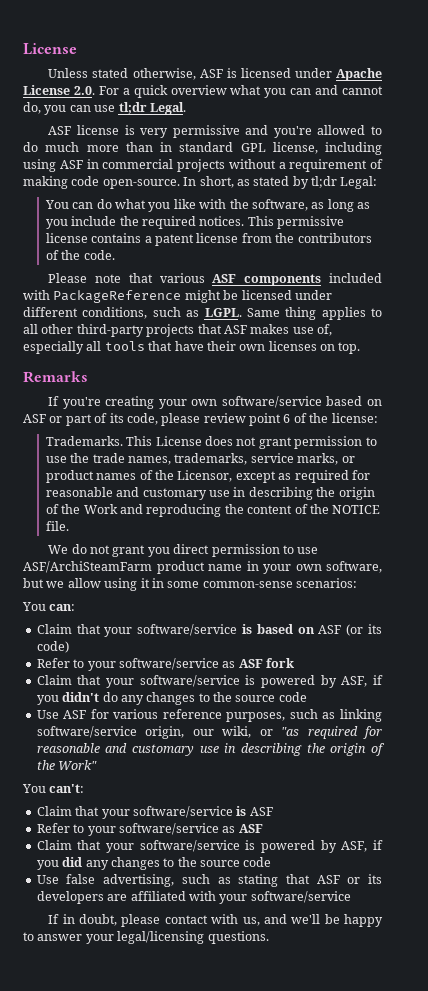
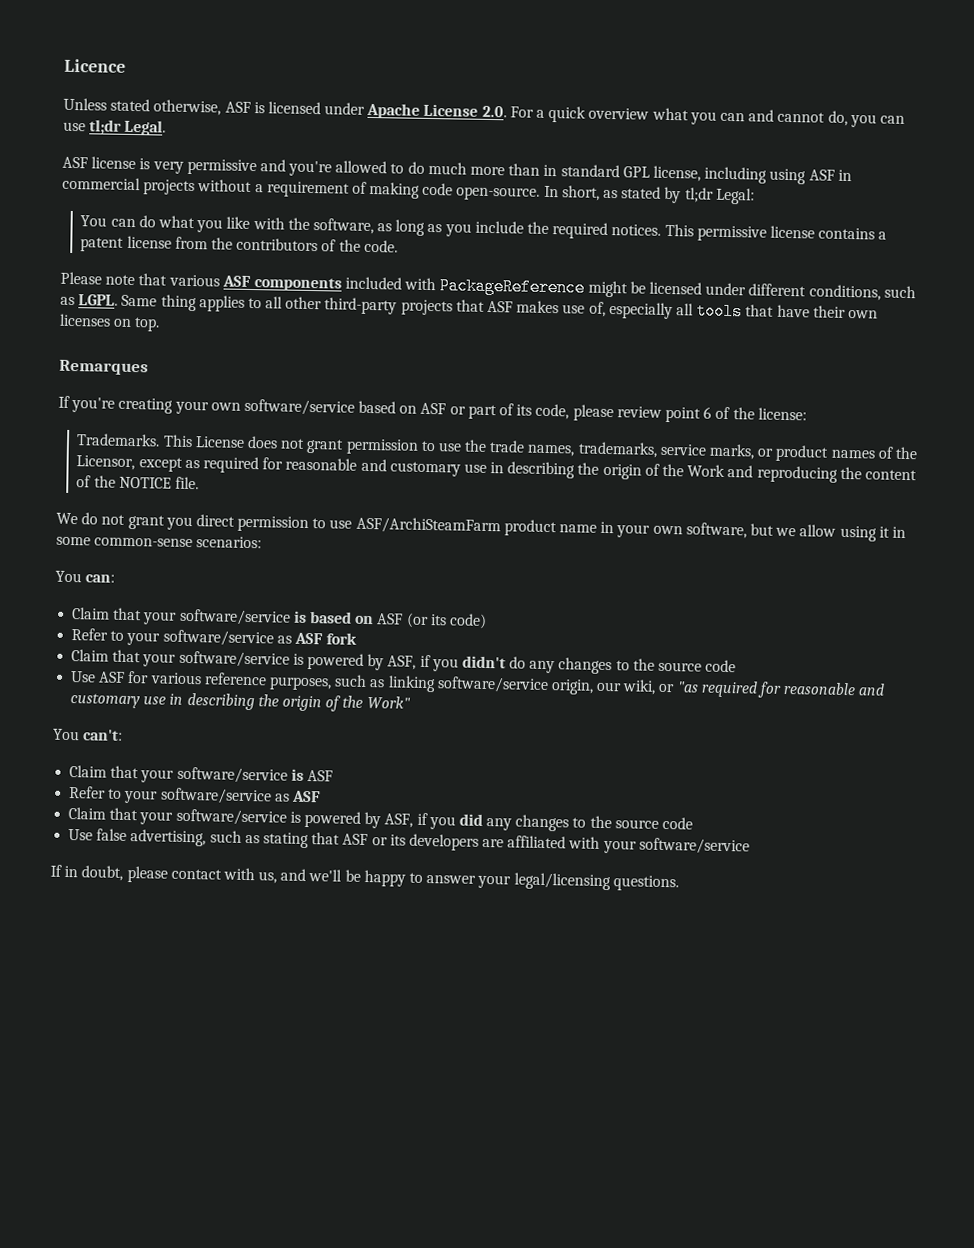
[23,43,77,55] License -> [64,58,126,73] Licence
[23,371,88,383] Remarks -> [59,359,149,376] Remarques

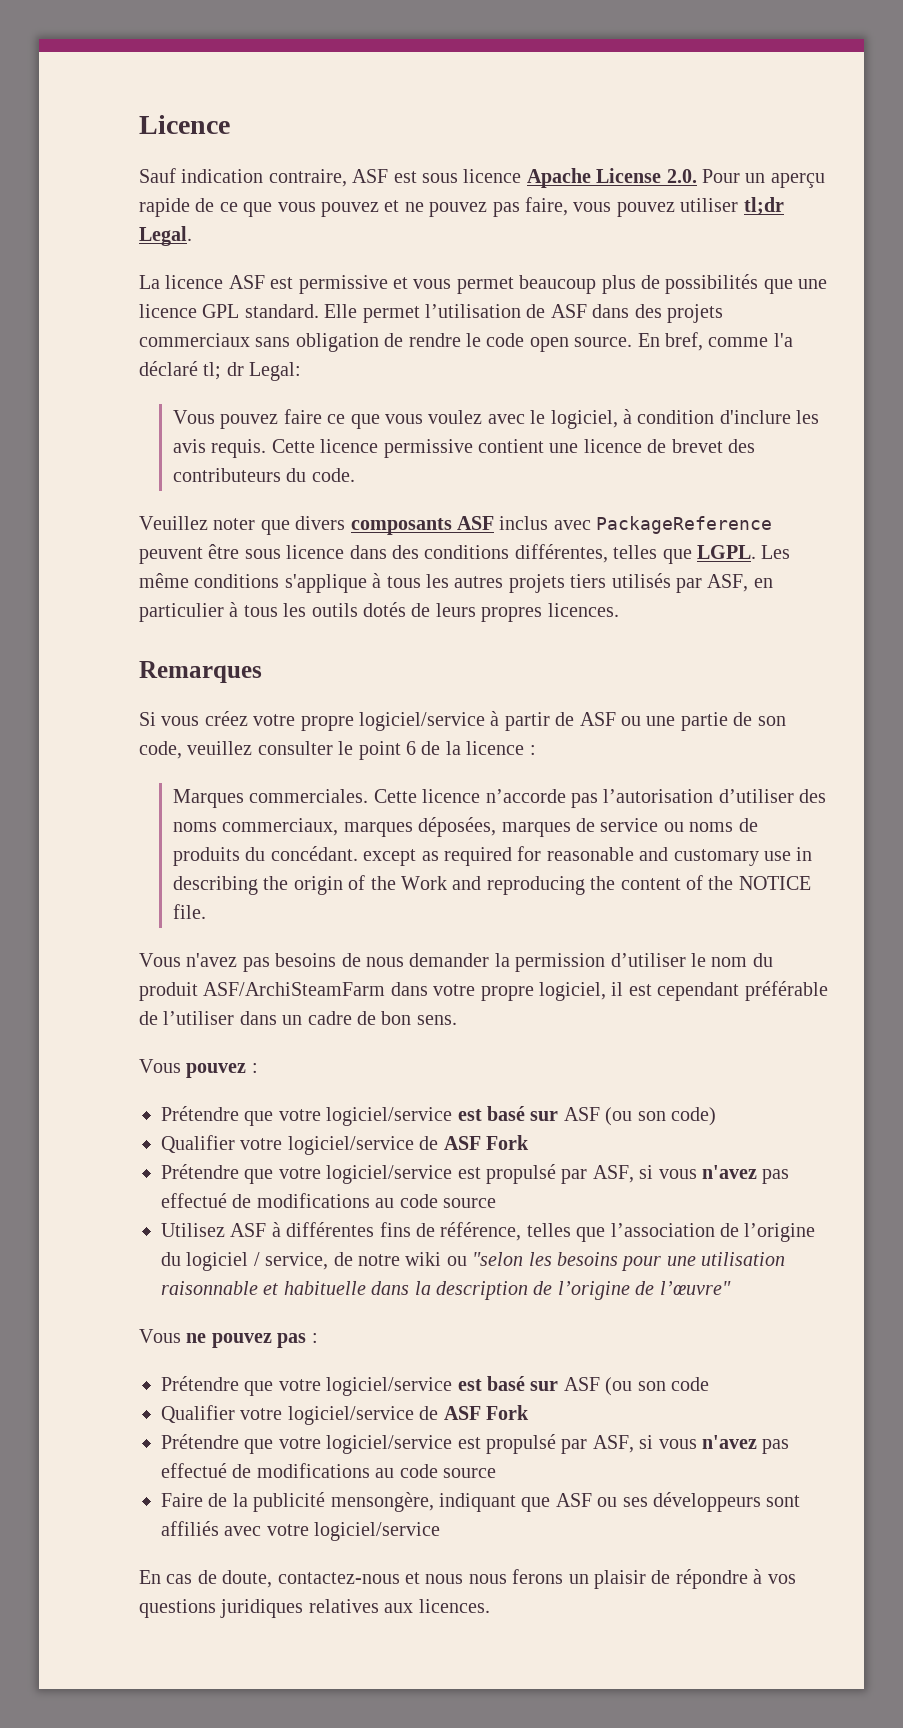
[63,97,905,128] [63,119,167,136] [62,156,852,185] [62,176,755,205] [80,215,888,242] [80,235,398,253] [60,271,916,301] [60,294,878,321] [59,313,161,332] [59,359,149,376] [58,395,807,423] [76,433,918,462] [76,455,136,471] Unless stated otherwise, ASF is licensed under Apache License 2.0. For a quick overview what you can and cannot do, you can use tl;dr Legal. // ASF license is very permissive and you're allowed to do much more than in standard GPL license, including using ASF in commercial projects without a requirement of making code open-source. In short, as stated by tl;dr Legal: // You can do what you like with the software, as long as you include the required notices. This permissive license contains a patent license from the contributors of the code. // Please note that various ASF components included with PackageReference might be licensed under different conditions, such as LGPL. Same thing applies to all other third-party projects that ASF makes use of, especially all tools that have their own licenses on top. // Remarques // If you're creating your own software/service based on ASF or part of its code, please review point 6 of the license: // Trademarks. This License does not grant permission to use the trade names, trademarks, service marks, or product names of the Licensor, -> [139,168,825,188] [139,197,784,217] [139,226,192,246] [139,274,828,294] [139,304,723,323] [139,332,793,352] [139,361,302,381] [172,409,820,429] [172,439,755,458] [172,468,355,482] [139,516,773,535] [139,544,791,564] [139,573,773,593] [139,602,619,622] [139,661,262,683] [139,711,786,731] [139,741,536,760] [172,789,827,808] [172,817,758,837] [172,846,358,866] Sauf indication contraire, ASF est sous licence Apache License 2.0. Pour un aperçu rapide de ce que vous pouvez et ne pouvez pas faire, vous pouvez utiliser tl;dr Legal. // La licence ASF est permissive et vous permet beaucoup plus de possibilités que une licence GPL standard. Elle permet l’utilisation de ASF dans des projets commerciaux sans obligation de rendre le code open source. En bref, comme l'a déclaré tl; dr Legal: // Vous pouvez faire ce que vous voulez avec le logiciel, à condition d'inclure les avis requis. Cette licence permissive contient une licence de brevet des contributeurs du code. // Veuillez noter que divers composants ASF inclus avec PackageReference peuvent être sous licence dans des conditions différentes, telles que LGPL. Les même conditions s'applique à tous les autres projets tiers utilisés par ASF, en particulier à tous les outils dotés de leurs propres licences. // Remarques // Si vous créez votre propre logiciel/service à partir de ASF ou une partie de son code, veuillez consulter le point 6 de la licence : // Marques commerciales. Cette licence n’accorde pas l’autorisation d’utiliser des noms commerciaux, marques déposées, marques de service ou noms de produits du concédant.
[56,512,906,542] [56,536,263,549] [55,570,116,583] [72,607,487,629] [71,628,358,647] [71,649,737,675] [70,670,886,698] [70,692,411,712] [52,728,124,741] [69,765,333,784] [69,786,321,805] [68,807,694,832] [68,828,750,855] [50,864,679,892] We do not grant you direct permission to use ASF/ArchiSteamFarm product name in your own software, but we allow using it in some common-sense scenarios: // You can: // Claim that your software/service is based on ASF (or its code) // Refer to your software/service as ASF fork // Claim that your software/service is powered by ASF, if you didn't do any changes to the source code // Use ASF for various reference purposes, such as linking software/service origin, our wiki, or "as required for reasonable and customary use in describing the origin of the Work" // You can't: // Claim that your software/service is ASF // Refer to your software/service as ASF // Claim that your software/service is powered by ASF, if you did any changes to the source code // Use false advertising, such as stating that ASF or its developers are affiliated with your software/service // If in doubt, please contact with us, and we'll be happy to answer your legal/licensing questions. -> [139,953,773,972] [139,981,828,1001] [139,1011,457,1025] [139,1059,258,1078] [161,1106,716,1126] [161,1135,529,1155] [161,1164,790,1184] [161,1193,496,1208] [161,1222,816,1242] [161,1252,786,1271] [161,1281,731,1300] [139,1329,318,1348] [161,1376,709,1396] [161,1405,529,1425] [161,1434,790,1454] [161,1463,496,1478] [161,1492,801,1512] [161,1521,441,1541] [139,1569,796,1589] [139,1599,490,1618] Vous n'avez pas besoins de nous demander la permission d’utiliser le nom du produit ASF/ArchiSteamFarm dans votre propre logiciel, il est cependant préférable de l’utiliser dans un cadre de bon sens. // Vous pouvez : // Prétendre que votre logiciel/service est basé sur ASF (ou son code) // Qualifier votre logiciel/service de ASF Fork // Prétendre que votre logiciel/service est propulsé par ASF, si vous n'avez pas effectué de modifications au code source // Utilisez ASF à différentes fins de référence, telles que l’association de l’origine du logiciel / service, de notre wiki ou "selon les besoins pour une utilisation raisonnable et habituelle dans la description de l’origine de l’œuvre" // Vous ne pouvez pas : // Prétendre que votre logiciel/service est basé sur ASF (ou son code // Qualifier votre logiciel/service de ASF Fork // Prétendre que votre logiciel/service est propulsé par ASF, si vous n'avez pas effectué de modifications au code source // Faire de la publicité mensongère, indiquant que ASF ou ses développeurs sont affiliés avec votre logiciel/service // En cas de doute, contactez-nous et nous nous ferons un plaisir de répondre à vos questions juridiques relatives aux licences.

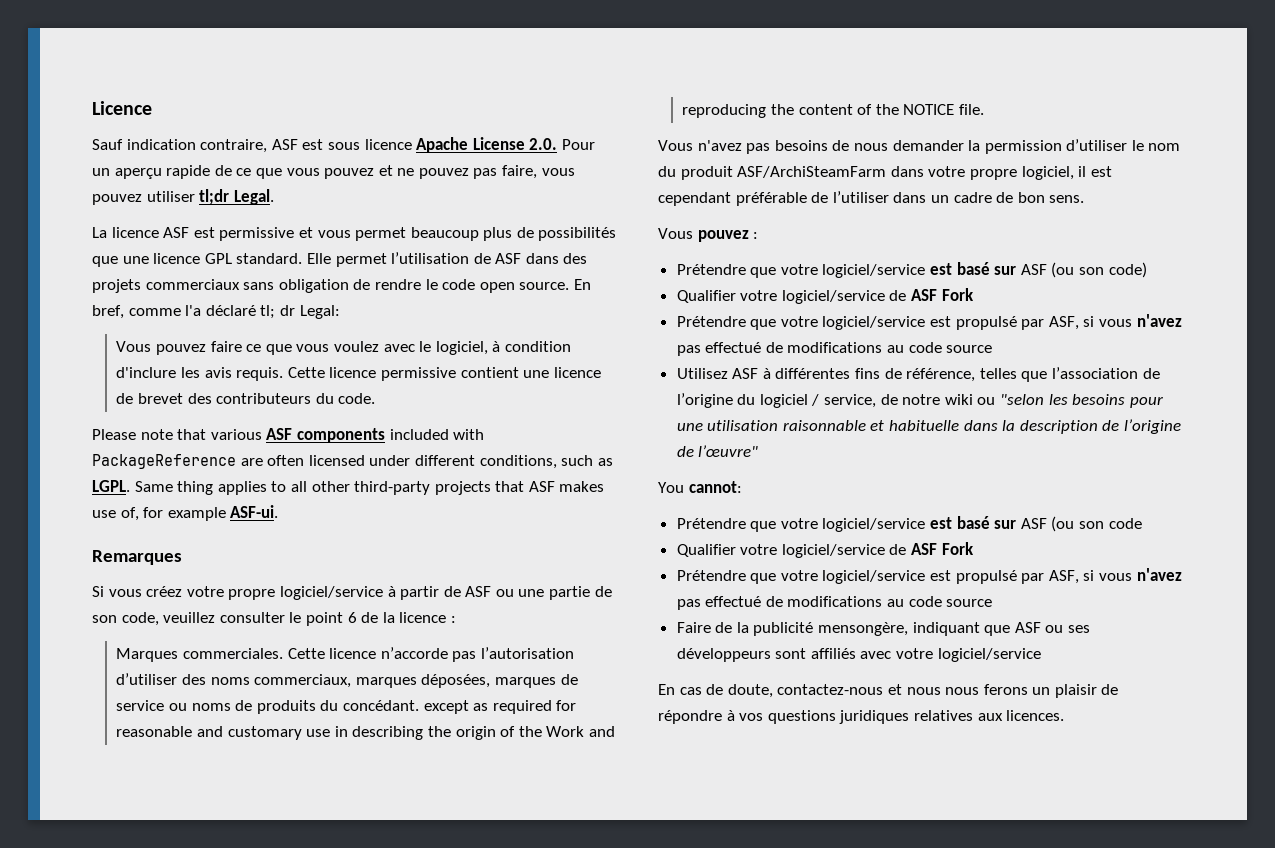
[139,516,773,535] [139,544,791,564] [139,573,773,593] [139,602,619,622] Veuillez noter que divers composants ASF inclus avec PackageReference peuvent être sous licence dans des conditions différentes, telles que LGPL. Les même conditions s'applique à tous les autres projets tiers utilisés par ASF, en particulier à tous les outils dotés de leurs propres licences. -> [92,428,485,443] [92,454,613,469] [92,480,605,495] [92,505,279,521] Please note that various ASF components included with PackageReference are often licensed under different conditions, such as LGPL. Same thing applies to all other third-party projects that ASF makes use of, for example ASF-ui.
[139,1329,318,1348] Vous ne pouvez pas : -> [658,481,742,493] You cannot:

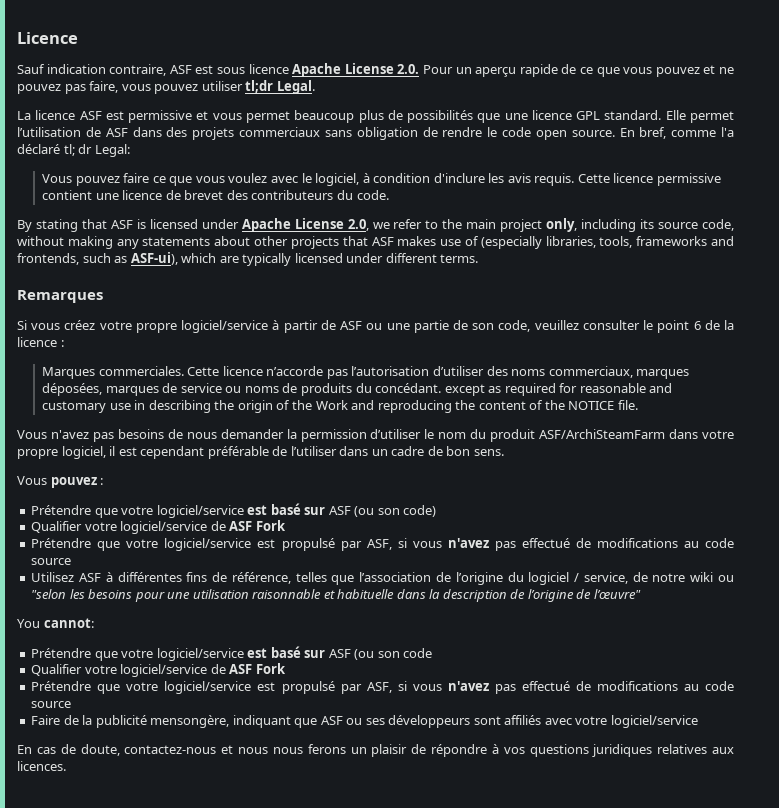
[92,428,485,443] [92,454,613,469] [92,480,431,495] Please note that various ASF components included with PackageReference are often licensed under different conditions, such as LGPL. Same thing applies to all other third-party -> [17,218,735,232] [17,236,289,249] By stating that ASF is licensed under Apache License 2.0, we refer to the main project only, including its source code, without making any statements about other
[120,505,279,521] of, for example ASF-ui. -> [464,236,734,249] [17,252,479,266] of (especially libraries, tools, frameworks and frontends, such as ASF-ui), which are typically licensed under different terms.

